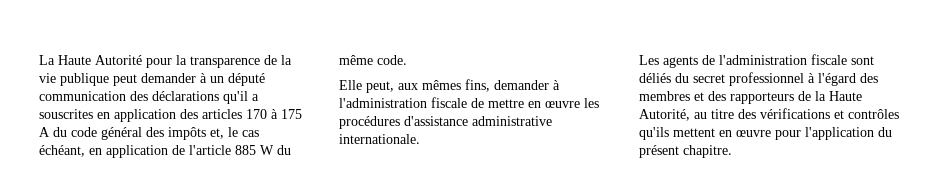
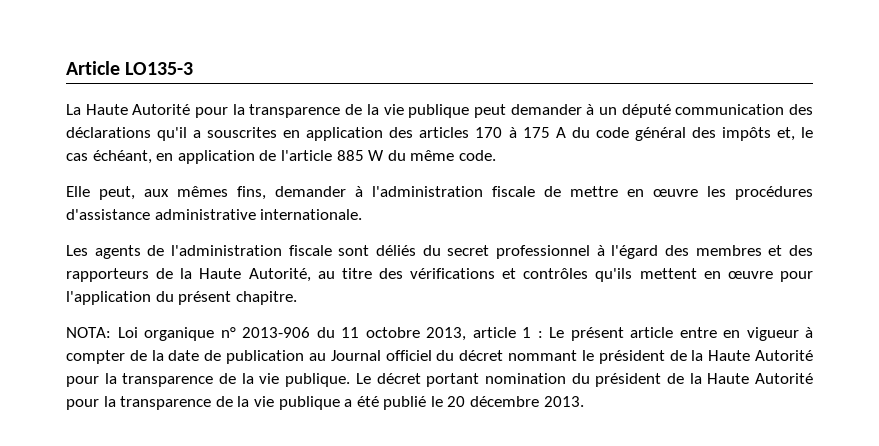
(39, 60) none -> [66,61,194,75] Article LO135-3 //
(732, 151) none -> [66,327,813,341] [66,350,814,364] [66,373,813,387] [66,396,584,410] // NOTA: Loi organique n° 2013-906 du 11 octobre 2013, article 1 : Le présent article entre en vigueur à compter de la date de publication au Journal officiel du décret nommant le président de la Haute Autorité pour la transparence de la vie publique. Le décret portant nomination du président de la Haute Autorité pour la transparence de la vie publique a été publié le 20 décembre 2013.

